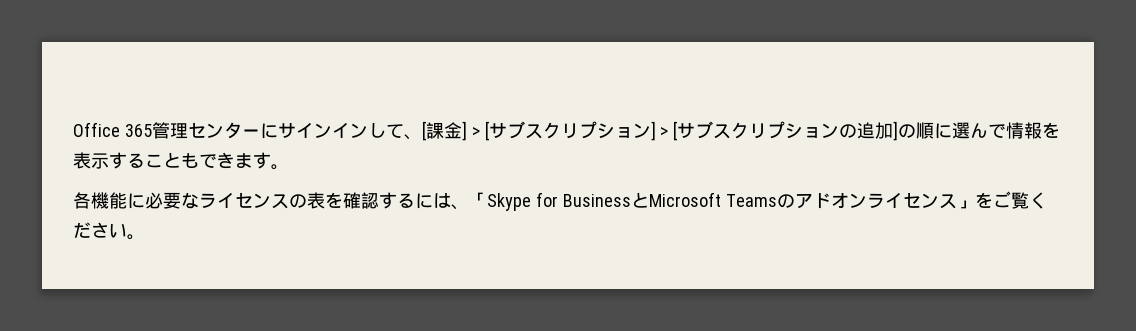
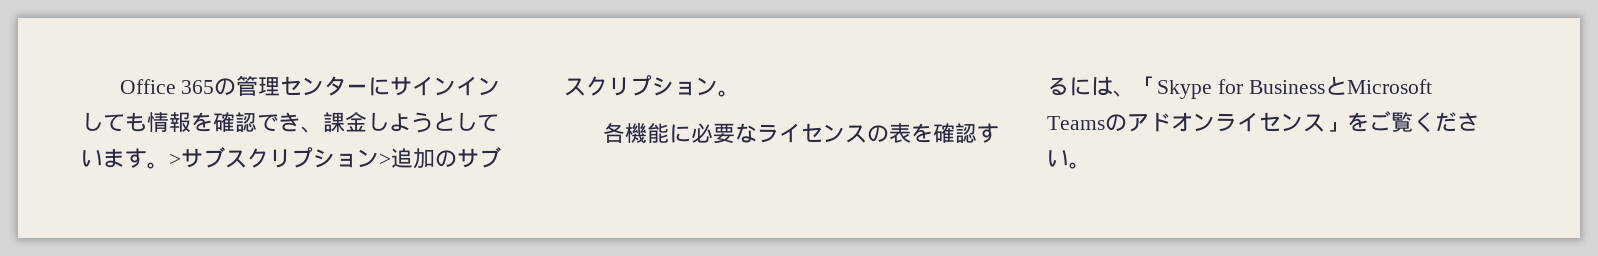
(152, 130) none -> [214,78,237,95] の
[403,121,1061,141] [73,152,271,169] 、[課金] > [サブスクリプション] > [サブスクリプションの追加]の順に選んで情報を表示することもできます -> [125,112,499,133] [81,147,501,169] [564,75,718,96] も情報を確認でき、課金しようとしています。>サブスクリプション>追加のサブスクリプション

